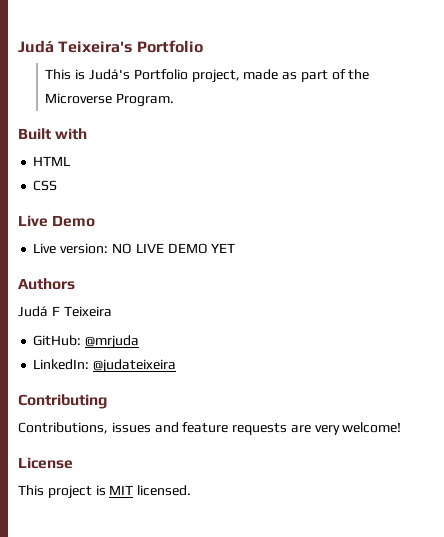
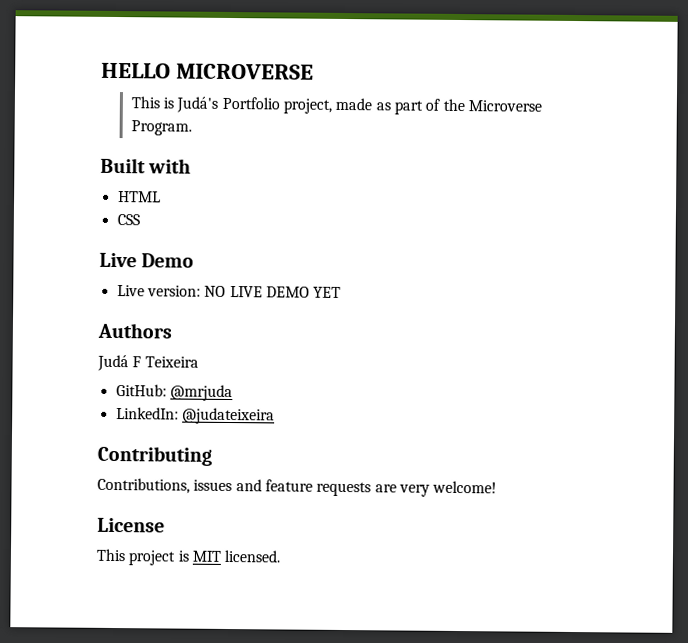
[18,40,203,53] Judá Teixeira's Portfolio -> [101,62,315,80] HELLO MICROVERSE

